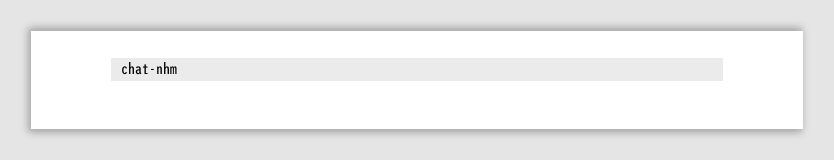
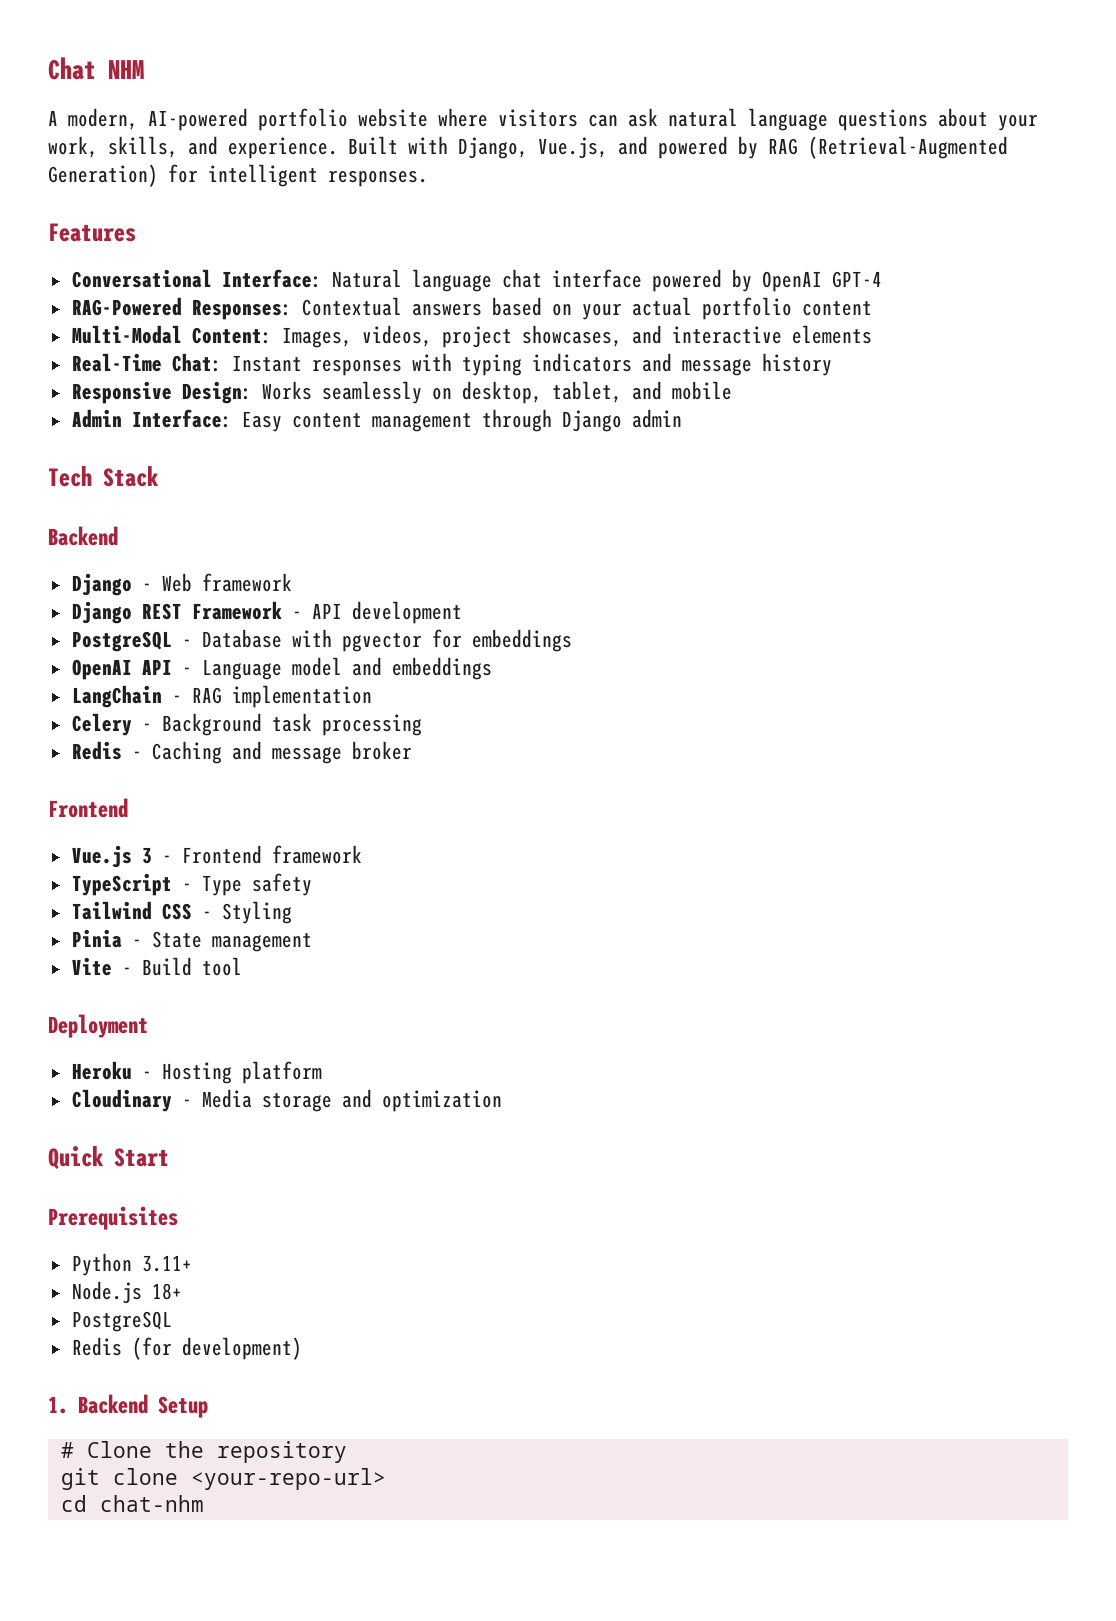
(120, 68) none -> [48,57,144,80] [48,108,1038,131] [48,136,1008,159] [48,164,428,187] [48,223,136,242] [71,269,882,292] [71,297,872,320] [71,325,872,348] [71,353,832,376] [71,381,732,404] [71,409,682,432] [48,466,159,487] [48,526,118,546] [71,573,292,596] [71,601,462,624] [71,629,572,652] [71,657,492,680] [71,685,372,708] [71,713,422,736] [71,741,412,764] [48,798,128,818] [71,845,362,868] [71,873,312,896] [71,901,292,924] [71,929,312,952] [71,957,242,976] [48,1014,148,1038] [71,1061,322,1084] [71,1089,502,1112] [48,1146,169,1169] [48,1206,178,1230] [71,1253,192,1276] [71,1281,182,1304] [71,1311,172,1332] [71,1337,302,1360] [48,1394,208,1418] [60,1441,347,1463] [60,1468,386,1490] [60,1495,87,1512] Chat NHM // A modern, AI-powered portfolio website where visitors can ask natural language questions about your work, skills, and experience. Built with Django, Vue.js, and powered by RAG (Retrieval-Augmented Generation) for intelligent responses. // Features // Conversational Interface: Natural language chat interface powered by OpenAI GPT-4 // RAG-Powered Responses: Contextual answers based on your actual portfolio content // Multi-Modal Content: Images, videos, project showcases, and interactive elements // Real-Time Chat: Instant responses with typing indicators and message history // Responsive Design: Works seamlessly on desktop, tablet, and mobile // Admin Interface: Easy content management through Django admin // Tech Stack // Backend // Django - Web framework // Django REST Framework - API development // PostgreSQL - Database with pgvector for embeddings // OpenAI API - Language model and embeddings // LangChain - RAG implementation // Celery - Background task processing // Redis - Caching and message broker // Frontend // Vue.js 3 - Frontend framework // TypeScript - Type safety // Tailwind CSS - Styling // Pinia - State management // Vite - Build tool // Deployment // Heroku - Hosting platform // Cloudinary - Media storage and optimization // Quick Start // Prerequisites // Python 3.11+ // Node.js 18+ // PostgreSQL // Redis (for development) // 1. Backend Setup // # Clone the repository // git clone <your-repo-url> // cd

